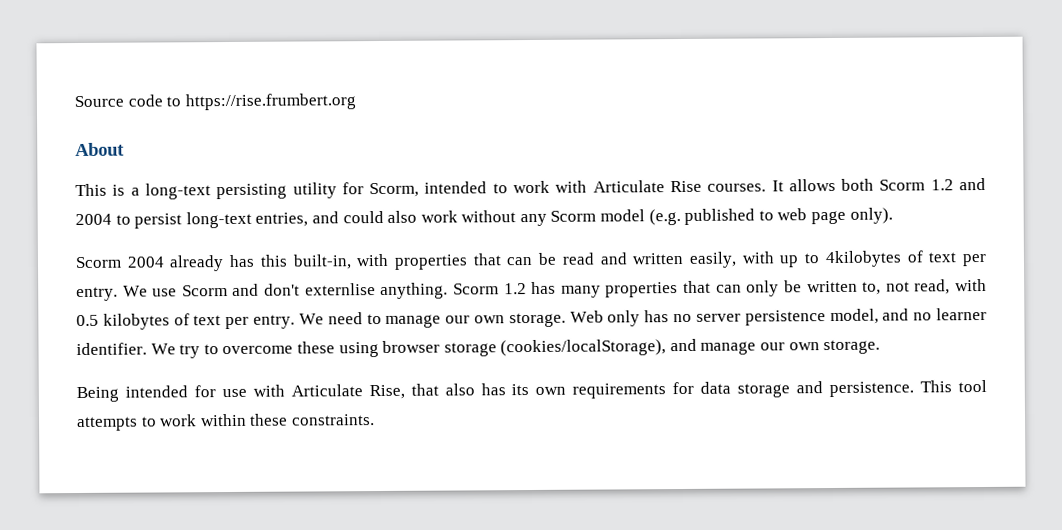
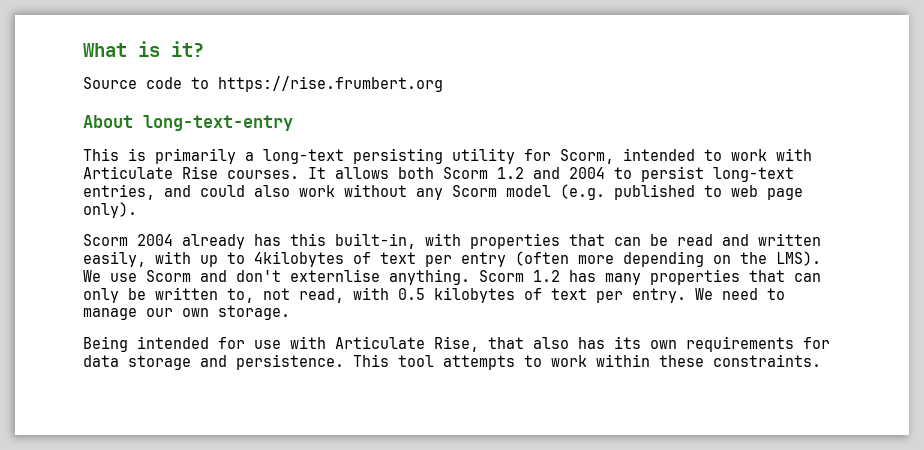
(74, 101) none -> [83,41,204,57] What is it? //
(125, 149) none -> [143,115,293,131] long-text-entry
(126, 190) none -> [155,148,236,164] primarily
[76,286,118,302] entry. -> [461,251,821,267] entry (often more depending on the LMS).
[569,307,988,327] [76,338,881,359] Web only has no server persistence model, and no learner identifier. We try to overcome these using browser storage (cookies/localStorage), and manage our own storage. -> (290, 312) none

